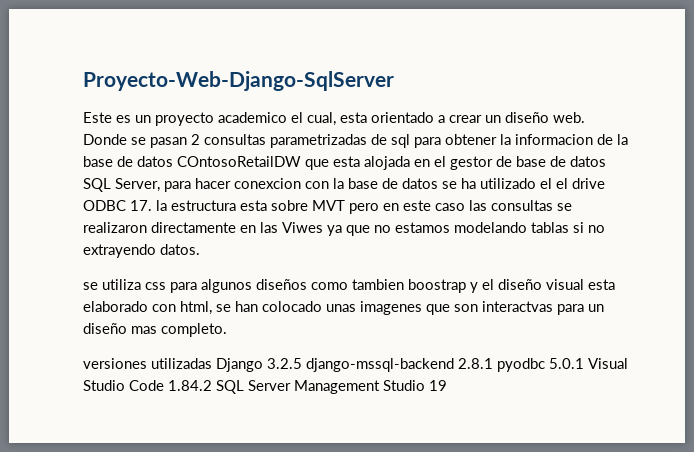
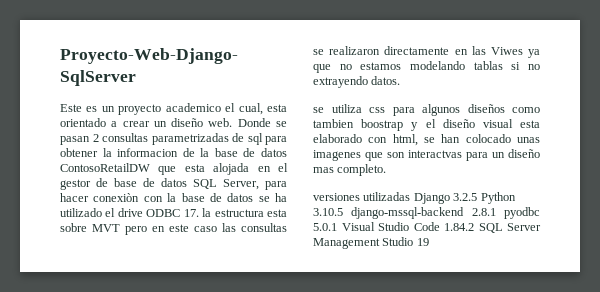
[177,156,301,167] COntosoRetailDW -> [60,163,150,172] ContosoRetailDW
[234,178,301,189] conexcion -> [93,193,140,202] conexiòn
[556,178,568,189] el -> (116, 212) none
(302, 363) none -> [480,192,516,204] [313,208,343,216] Python 3.10.5

